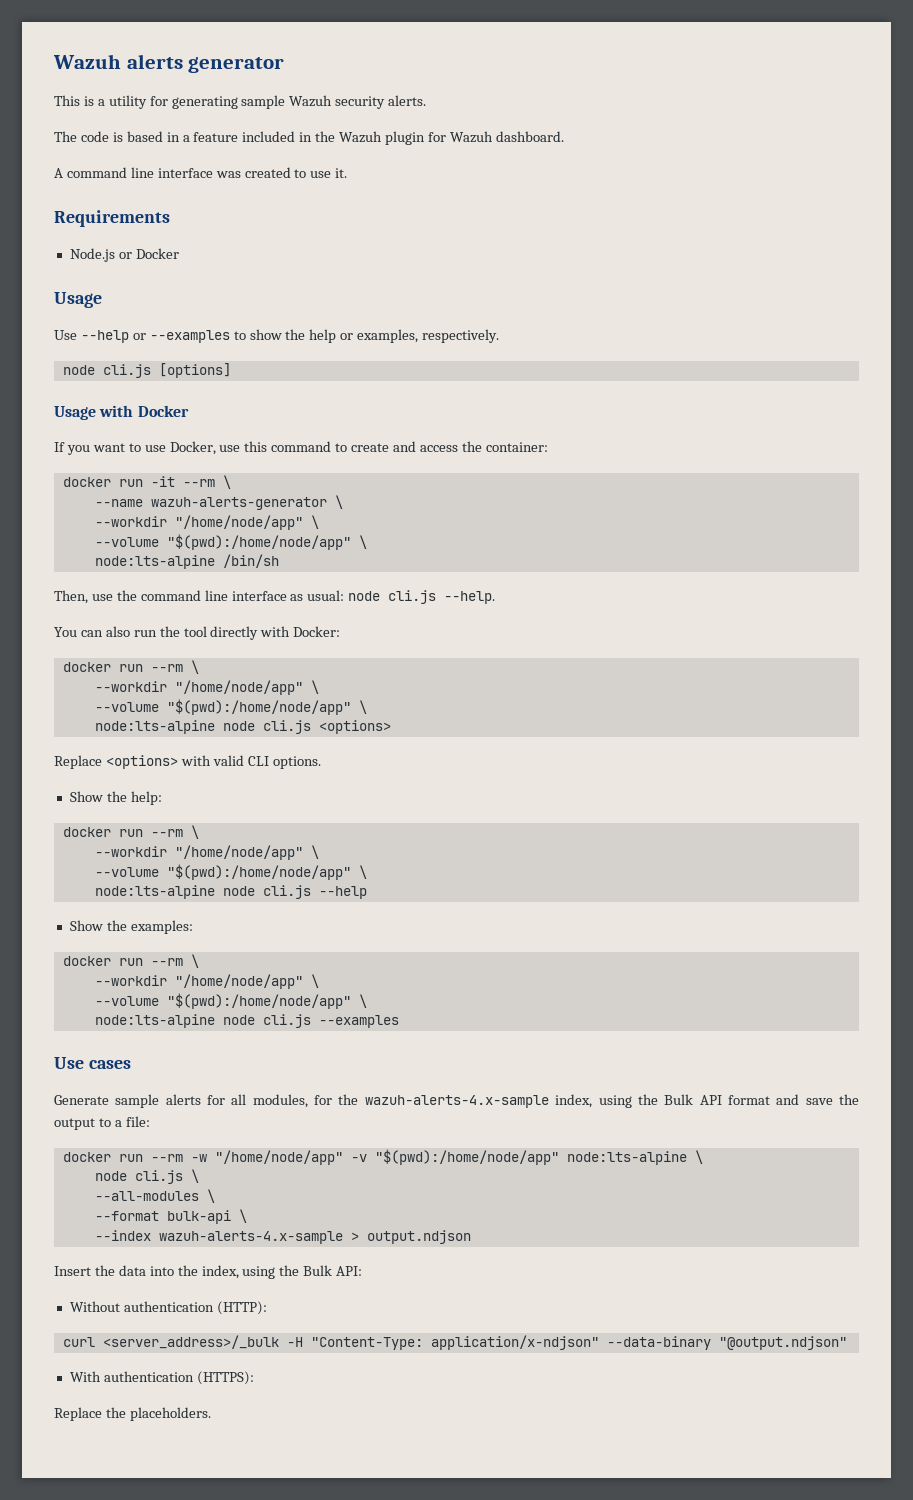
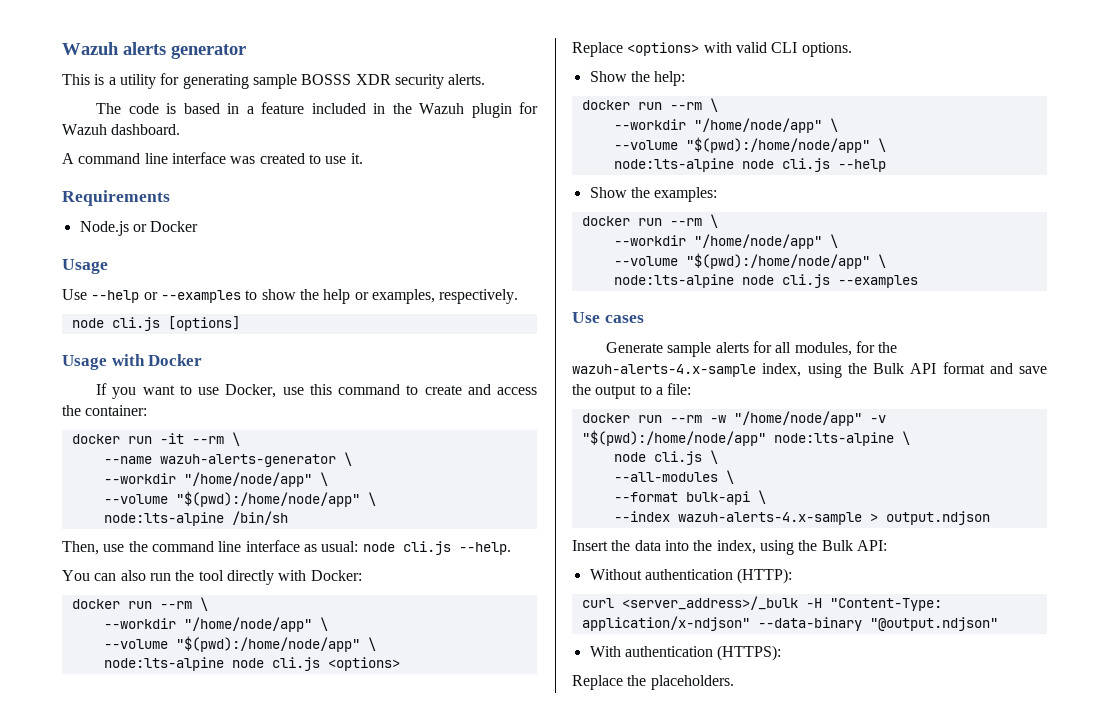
[289,95,333,107] Wazuh -> [301,74,391,85] BOSSS XDR

